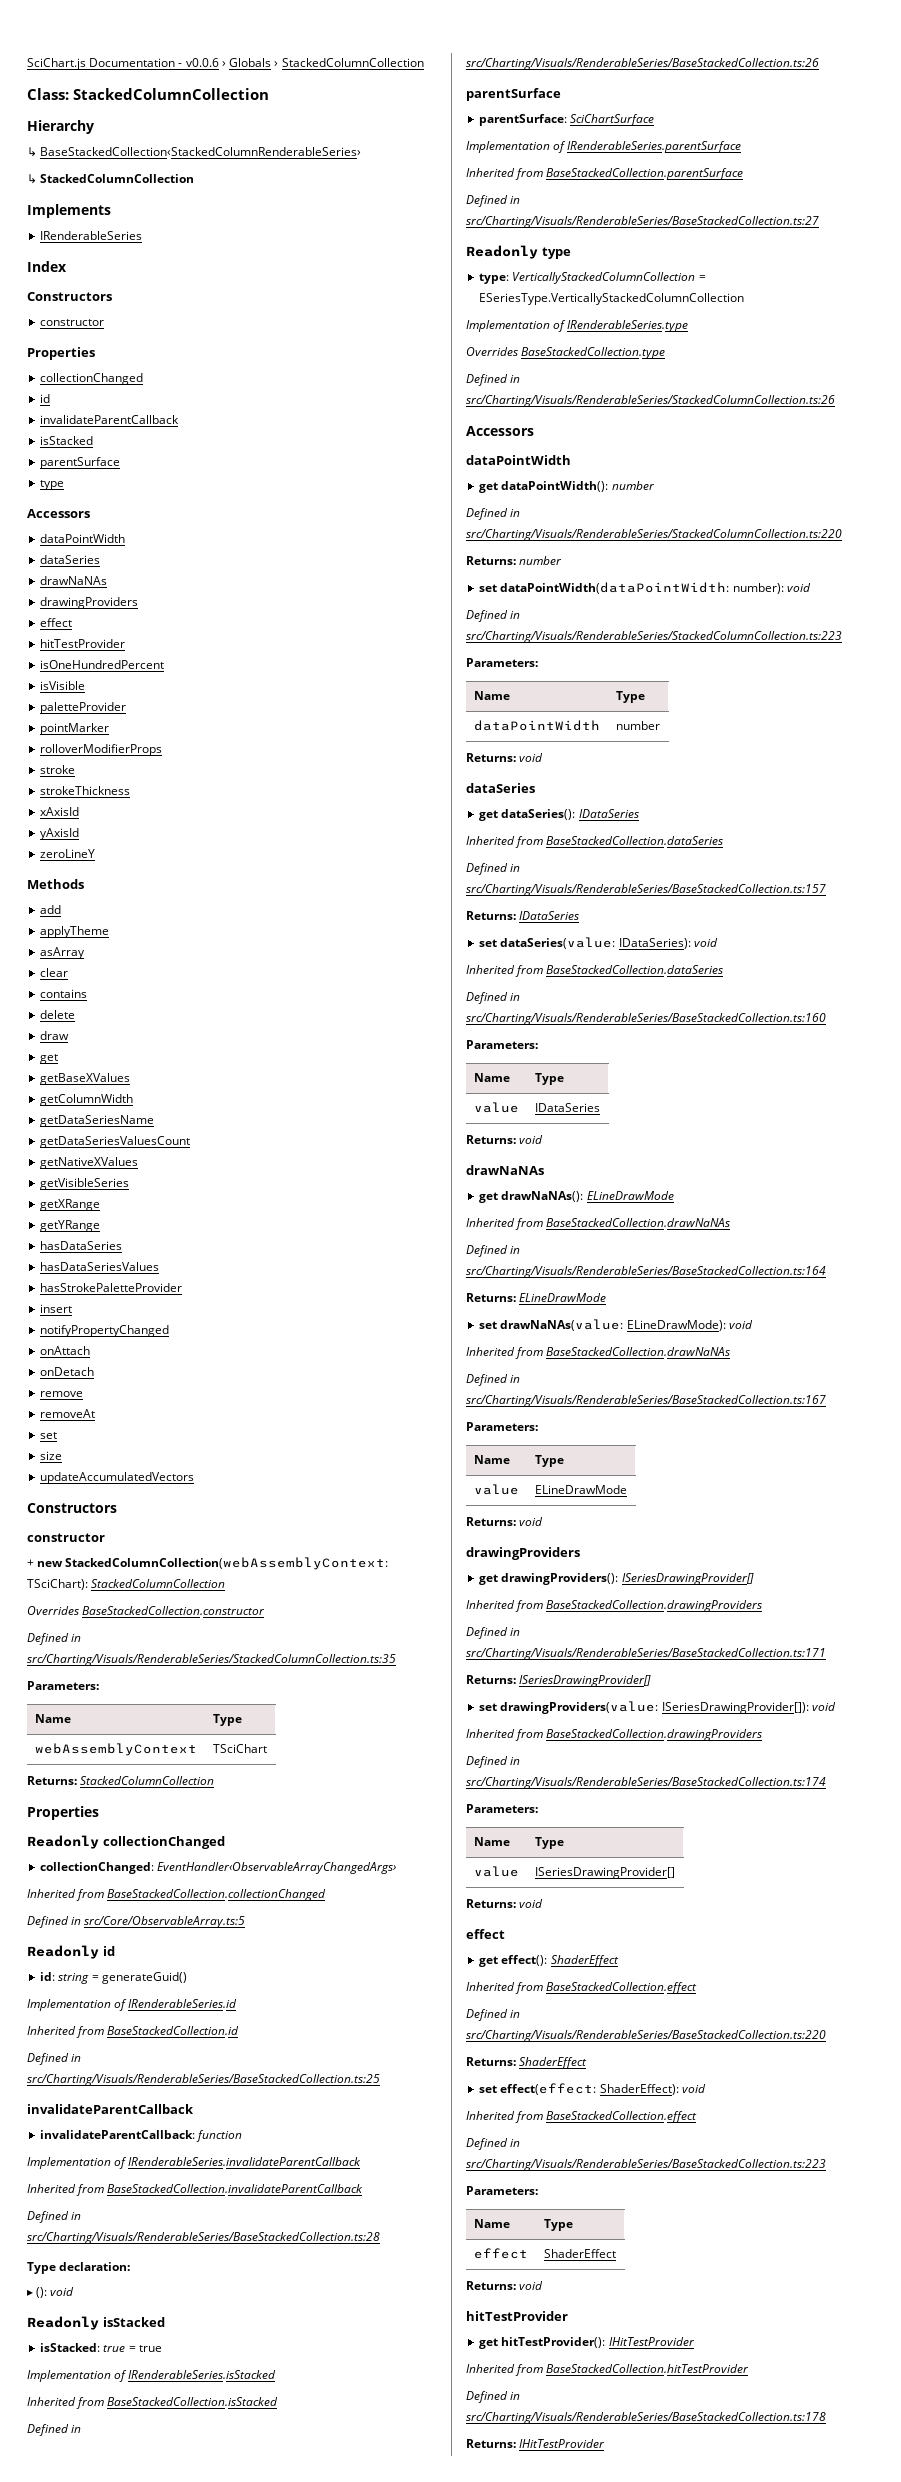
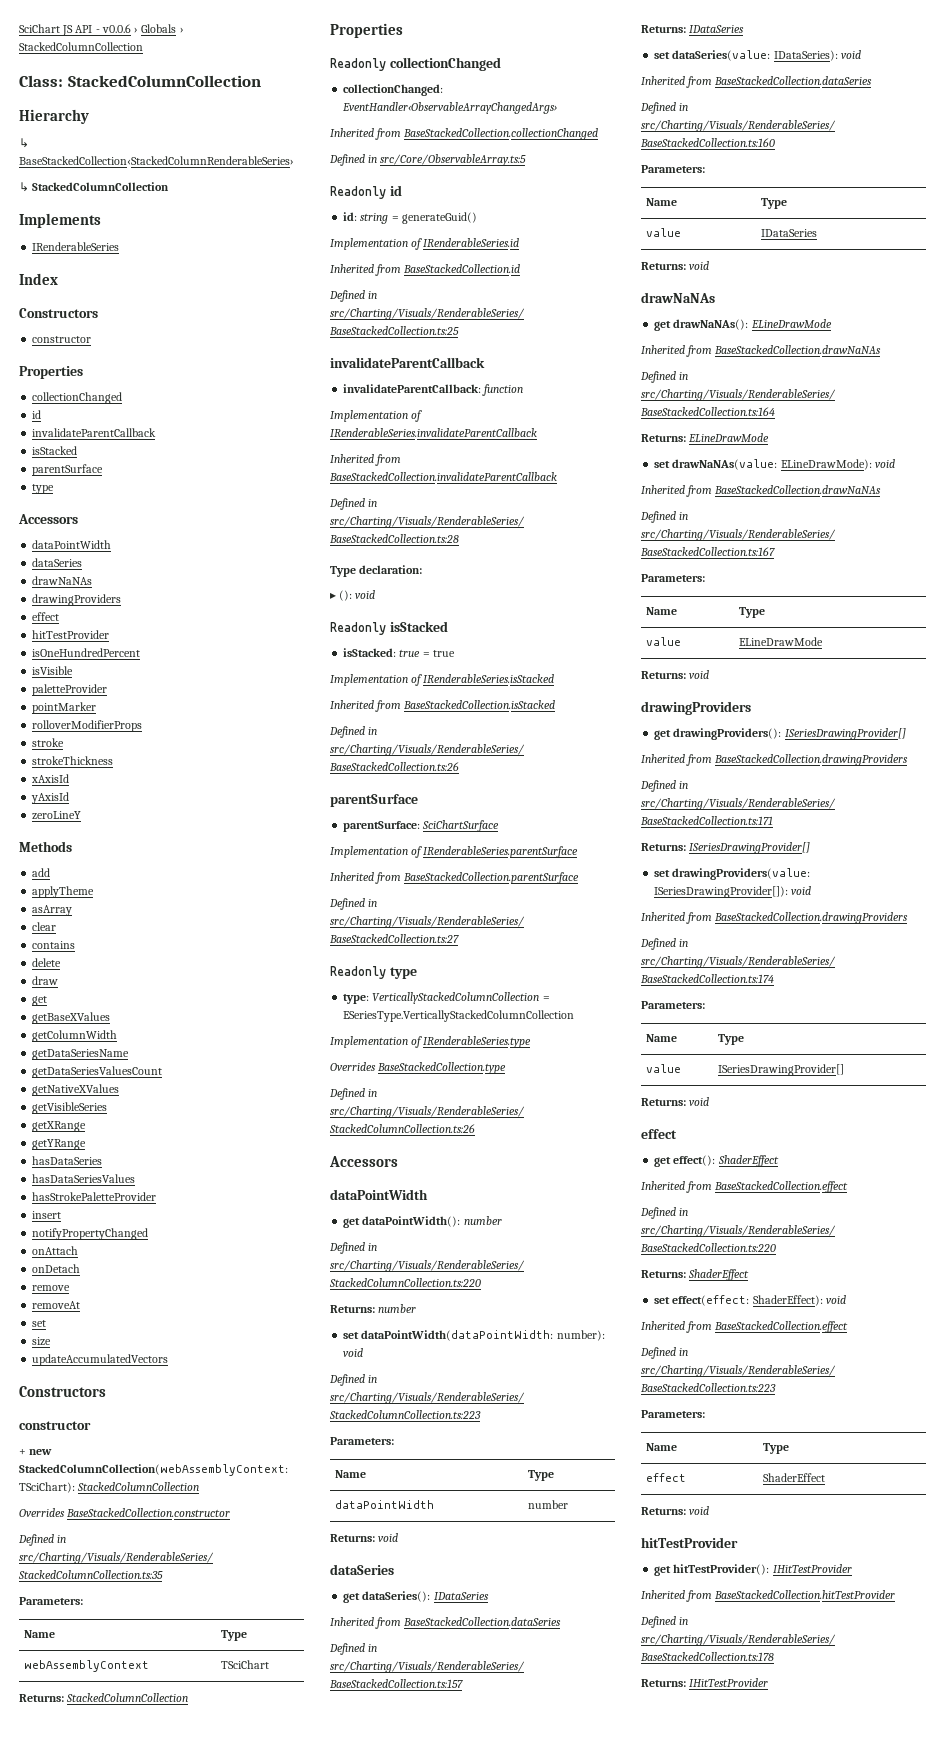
[27,58,176,70] SciChart.js Documentation -> [19,24,93,36] SciChart JS API

